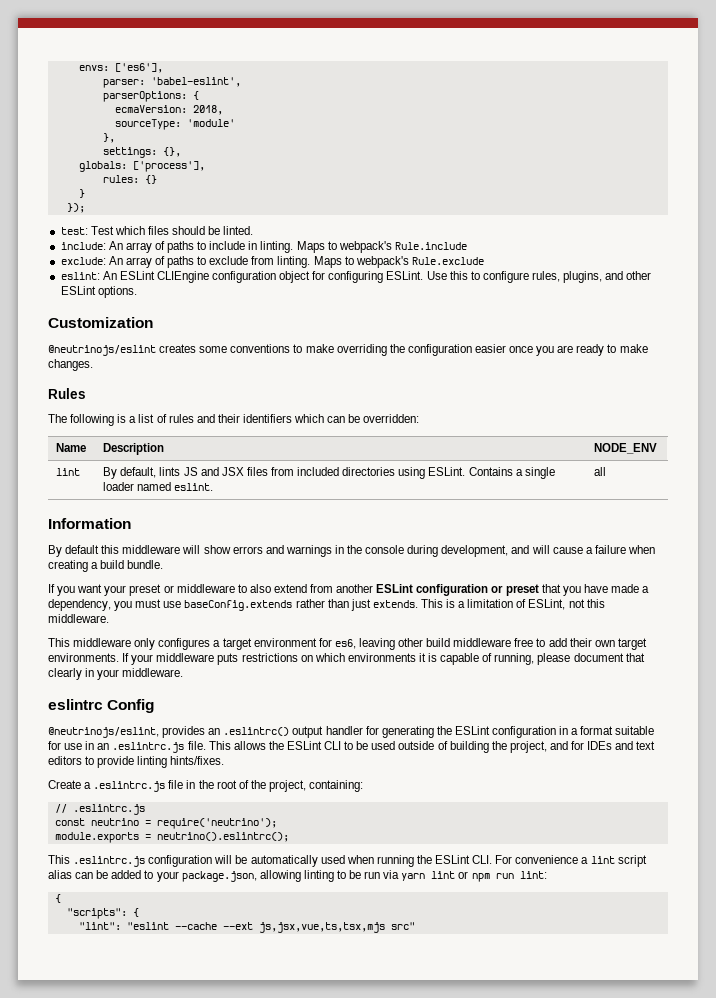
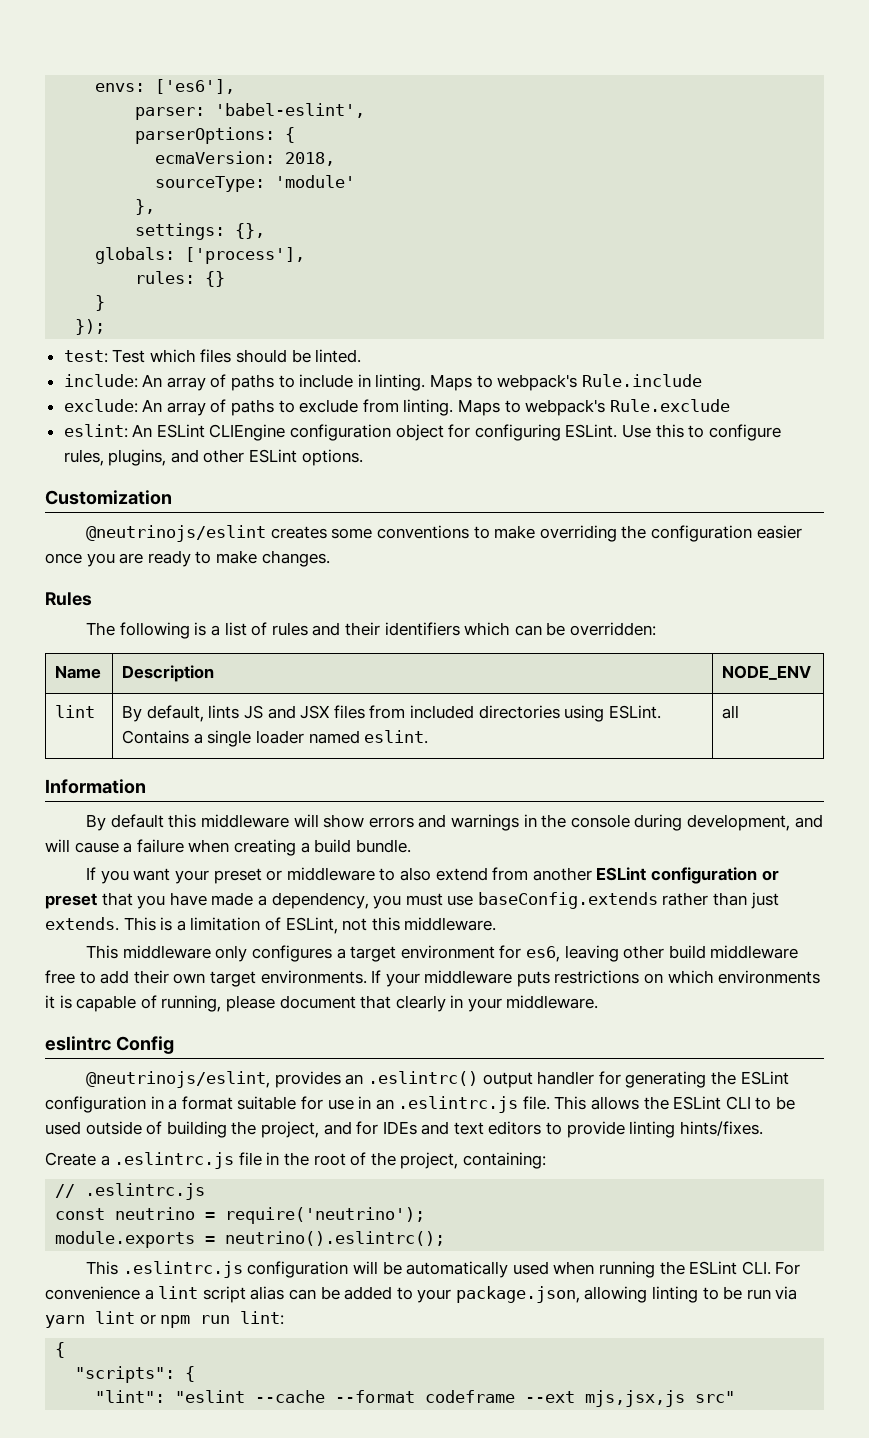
[222,922,385,933] --ext js,jsx,vue,ts,tsx,mjs -> [335,1390,686,1407] --format codeframe --ext mjs,jsx,js

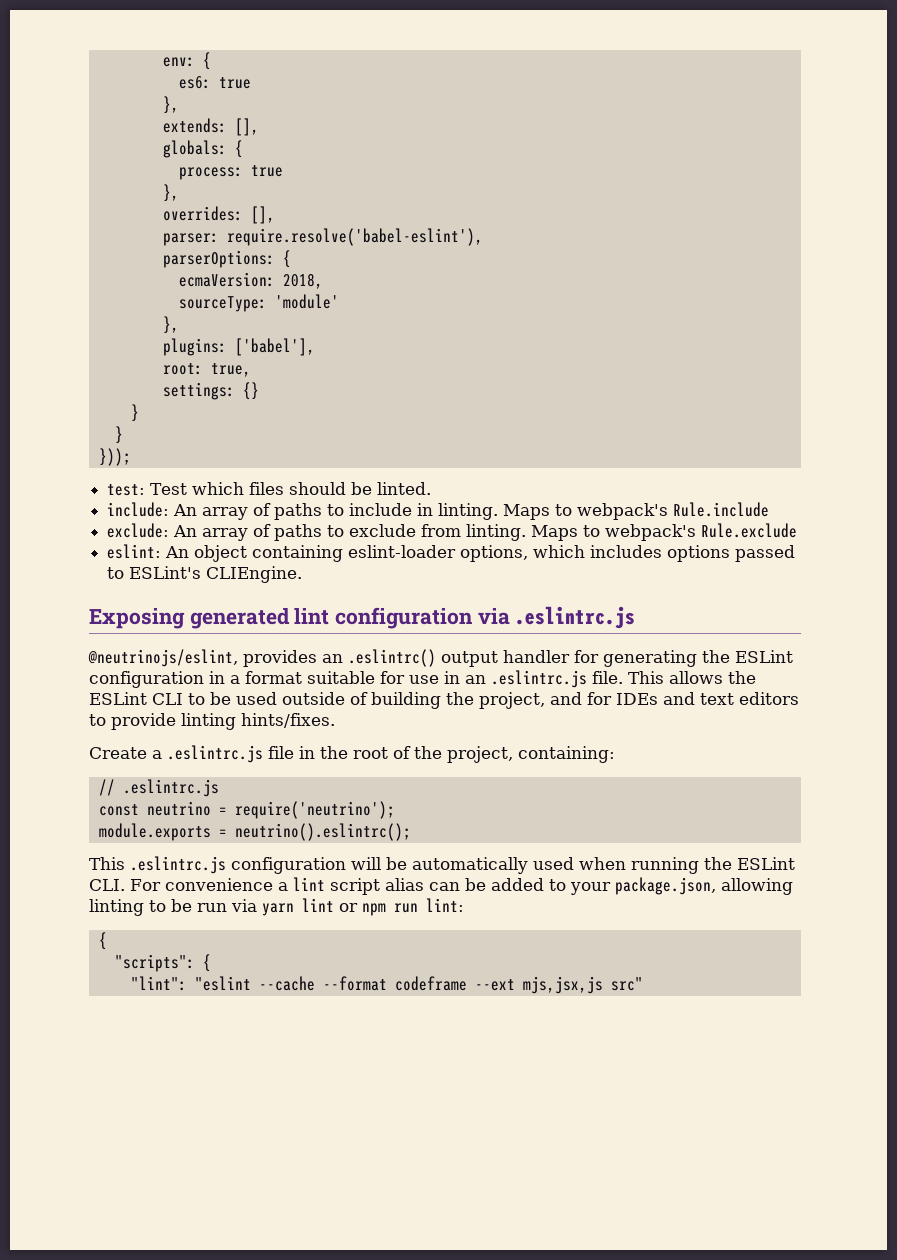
[95,79,236,94] envs: ['es6'], -> [162,52,211,70] [178,76,251,89] [162,96,179,114] [162,118,259,136] [162,140,243,158] [178,165,283,180] [162,184,179,202] [162,206,275,224] env: { // es6: true // }, // extends: [], // globals: { // process: true // }, // overrides: [],
[215,103,366,118] 'babel-eslint', -> [226,228,483,246] require.resolve('babel-eslint'),
[135,223,266,240] [95,247,306,264] [135,271,196,284] settings: {}, // globals: ['process'], // rules: -> [162,338,315,356] [162,363,251,377] [162,382,235,400] plugins: ['babel'], // root: true, // settings:
[75,319,106,335] }); -> [114,426,123,444] [98,448,131,466] } // }));
[156,424,781,441] [63,449,363,466] [45,490,172,505] [86,525,802,542] [45,550,330,567] [45,592,92,606] [86,622,656,639] [55,665,102,679] [122,665,215,682] [722,665,812,680] [55,705,96,718] [122,705,661,722] [122,730,429,747] [722,705,740,719] [45,779,146,794] [86,814,823,831] [45,839,411,856] [86,867,779,884] [45,892,779,909] [45,917,497,934] [86,945,799,962] [45,970,821,987] [45,995,599,1012] [45,1036,174,1054] ESLint CLIEngine configuration object for configuring ESLint. Use this to configure rules, plugins, and other ESLint options. // Customization // @neutrinojs/eslint creates some conventions to make overriding the configuration easier once you are ready to make changes. // Rules // The following is a list of rules and their identifiers which can be overridden: // Name | Description | NODE_ENV // lint | By default, lints JS and JSX files from included directories using ESLint. Contains a single loader named eslint. | all // Information // By default this middleware will show errors and warnings in the console during development, and will cause a failure when creating a build bundle. // If you want your preset or middleware to also extend from another ESLint configuration or preset that you have made a dependency, you must use baseConfig.extends rather than just extends. This is a limitation of ESLint, not this middleware. // This middleware only configures a target environment for es6, leaving other build middleware free to add their own target environments. If your middleware puts restrictions on which environments it is capable of running, please document that clearly in your middleware. // eslintrc Config -> [194,545,796,562] [107,566,303,583] [89,606,636,629] object containing eslint-loader options, which includes options passed to ESLint's CLIEngine. // Exposing generated lint configuration via .eslintrc.js

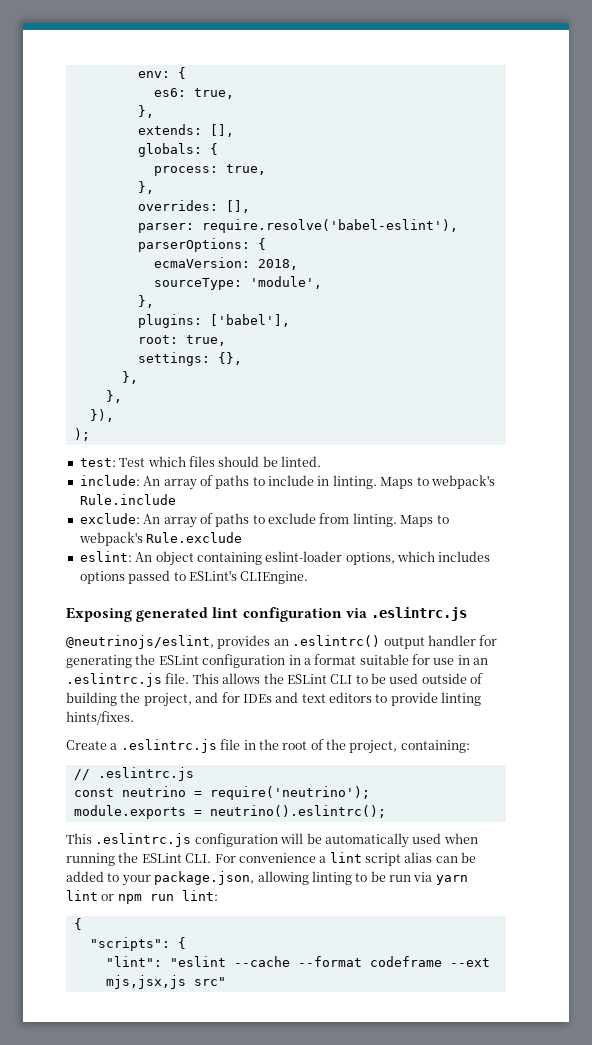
[218,77,251,89] true -> [193,88,234,99] true,
[250,165,283,177] true -> [225,164,266,175] true,
[274,294,339,309] 'module' -> [249,276,322,289] 'module',
[242,382,259,400] [130,404,139,422] [114,426,123,444] [98,448,131,466] {} // } // } // })); -> [217,352,242,365] [121,371,138,384] [105,390,122,403] [89,409,114,422] [73,428,90,441] {}, // }, // }, // }), // );

